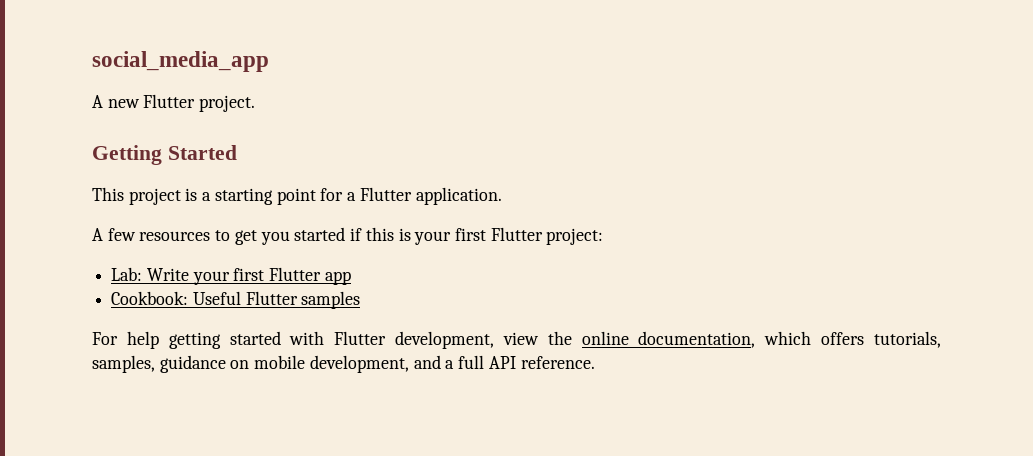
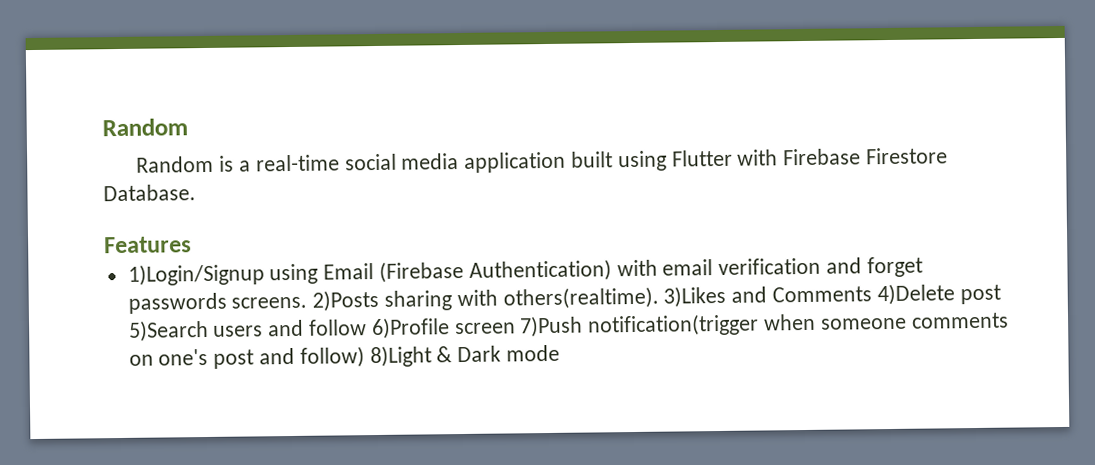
[92,51,269,72] [92,94,256,112] [92,145,237,165] [92,187,502,205] [92,227,604,245] [111,267,351,285] [111,291,361,309] [92,331,941,349] [92,355,595,373] social_media_app // A new Flutter project. // Getting Started // This project is a starting point for a Flutter application. // A few resources to get you started if this is your first Flutter project: // Lab: Write your first Flutter app // Cookbook: Useful Flutter samples // For help getting started with Flutter development, view the online documentation, which offers tutorials, samples, guidance on mobile development, and a full API reference. -> [102,118,188,137] [136,147,949,173] [103,184,196,202] [104,236,192,254] [127,256,923,286] [127,283,1001,314] [128,312,1009,342] [128,344,561,369] Random // Random is a real-time social media application built using Flutter with Firebase Firestore Database. // Features // 1)Login/Signup using Email (Firebase Authentication) with email verification and forget passwords screens. 2)Posts sharing with others(realtime). 3)Likes and Comments 4)Delete post 5)Search users and follow 6)Profile screen 7)Push notification(trigger when someone comments on one's post and follow) 8)Light & Dark mode

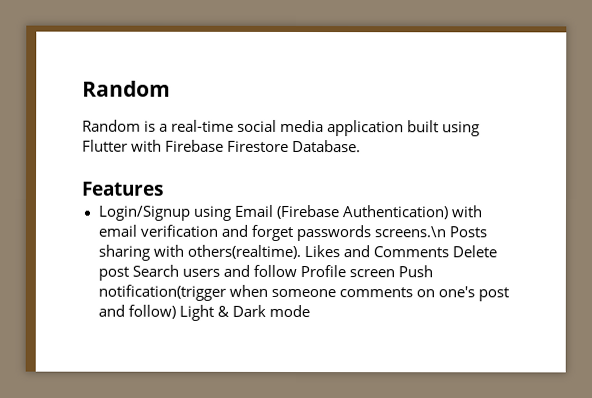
[127,263,265,286] 1)Login/Signup -> [97,205,190,221] Login/Signup
[231,289,380,312] screens. 2)Posts -> [373,226,487,238] screens.\n Posts
[663,285,727,308] 3)Likes -> [303,245,340,258] Likes
[876,283,1001,306] [128,315,584,342] 4)Delete post 5)Search users and follow 6)Profile screen 7)Push -> [451,245,497,258] [97,264,433,281] Delete post Search users and follow Profile screen Push
[369,345,432,368] 8)Light -> [178,304,214,321] Light

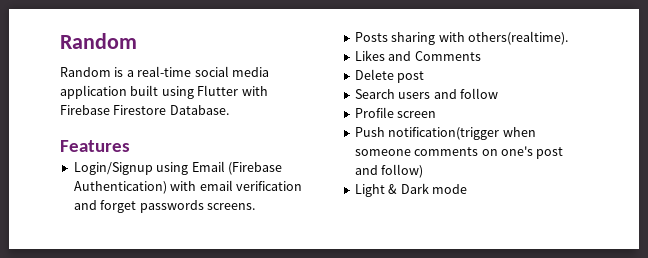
[373,226,446,238] screens.\n -> [206,203,255,210] screens. //
(301, 252) none -> (568, 38) //
(449, 252) none -> (481, 56) //
(129, 273) none -> (425, 77) //
(297, 271) none -> (498, 93) //
(395, 273) none -> (437, 114) //
(176, 311) none -> (424, 171) //

